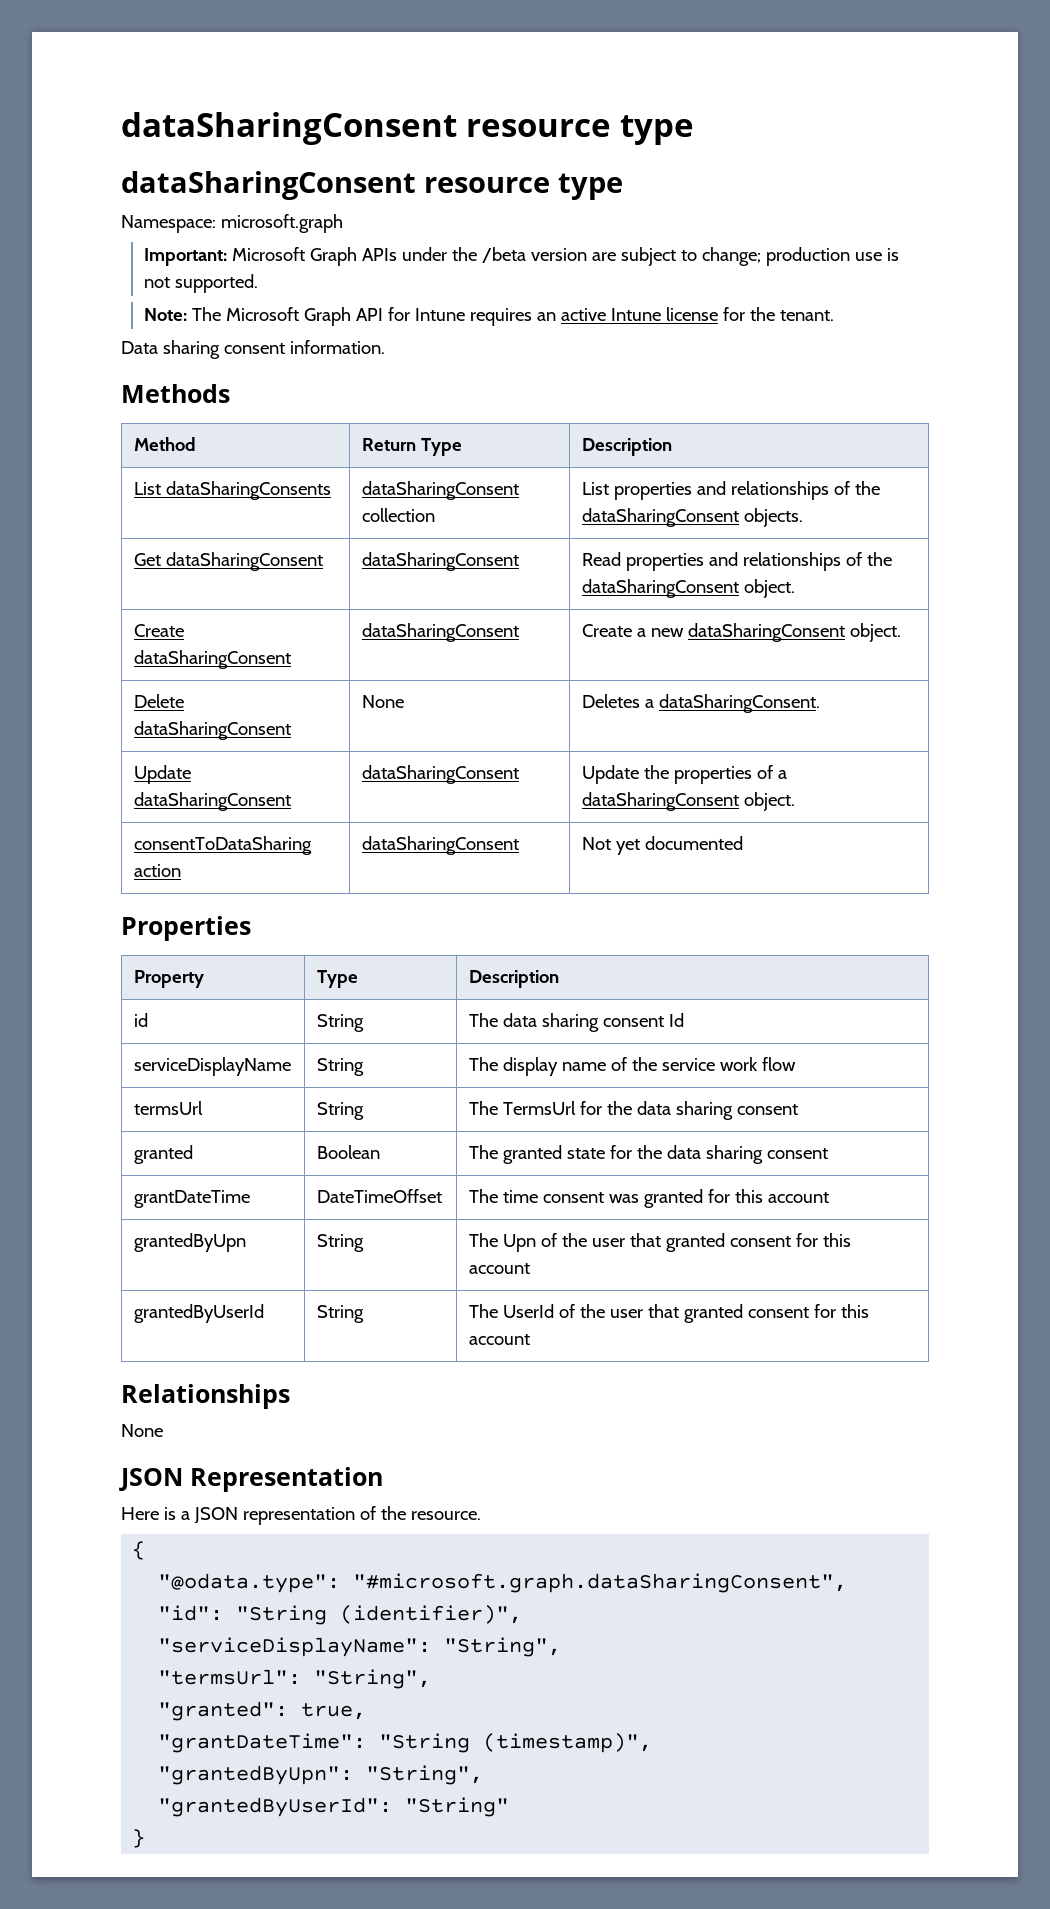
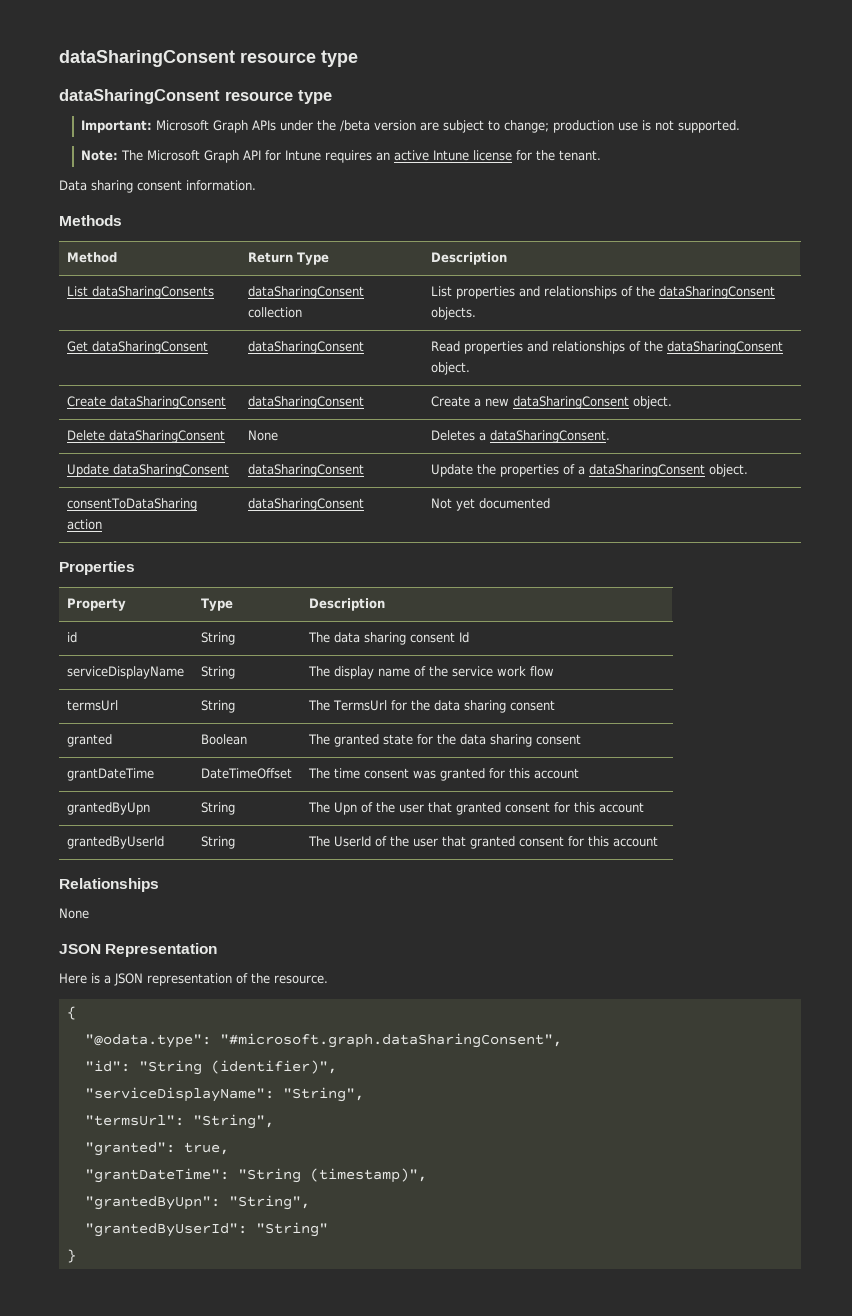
[121,214,343,233] // Namespace: microsoft.graph -> (332, 97) none

